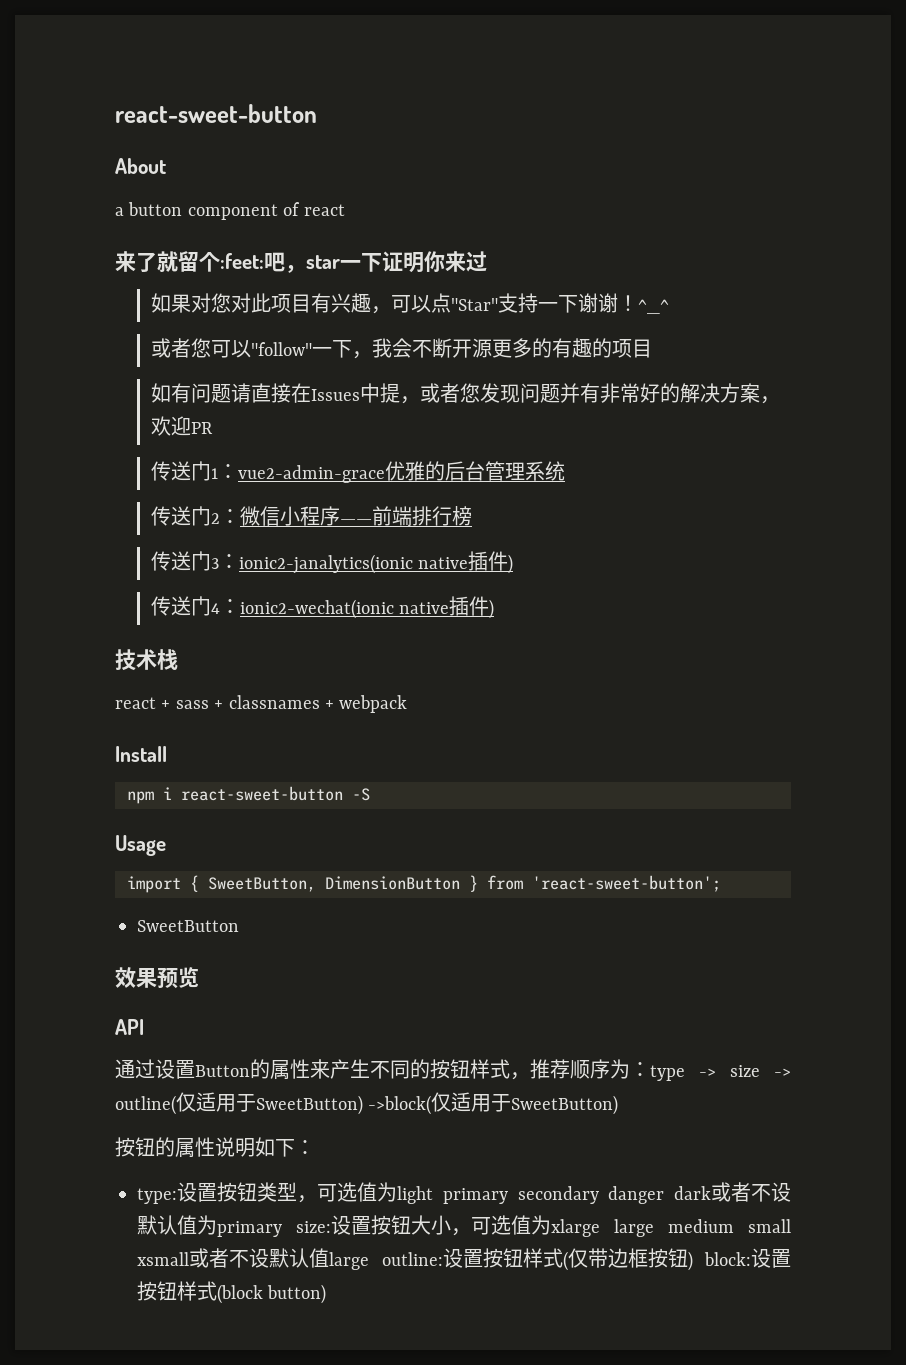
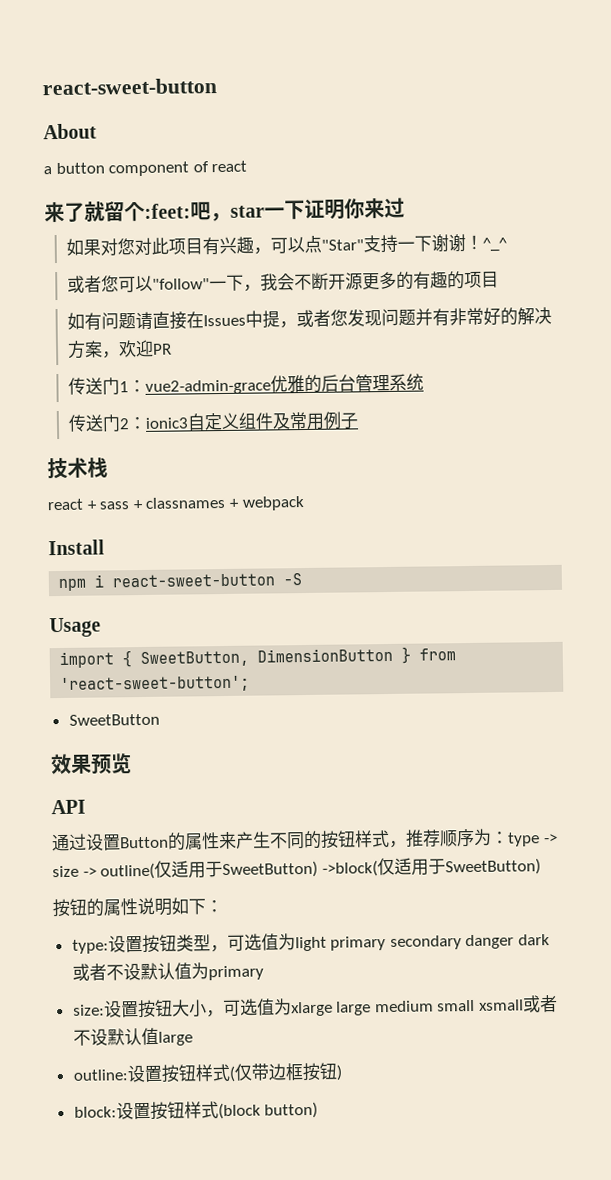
[239,506,472,526] [150,551,514,574] [150,596,495,619] 微信小程序——前端排行榜 // 传送门3：ionic2-janalytics(ionic native插件) // 传送门4：ionic2-wechat(ionic native插件) -> [144,411,359,431] ionic3自定义组件及常用例子
(282, 1229) none -> (264, 973) //
(369, 1261) none -> (193, 1038) //
(693, 1261) none -> (342, 1072) //

